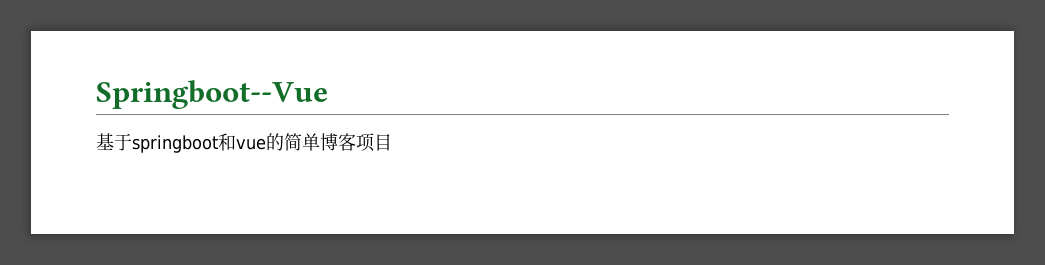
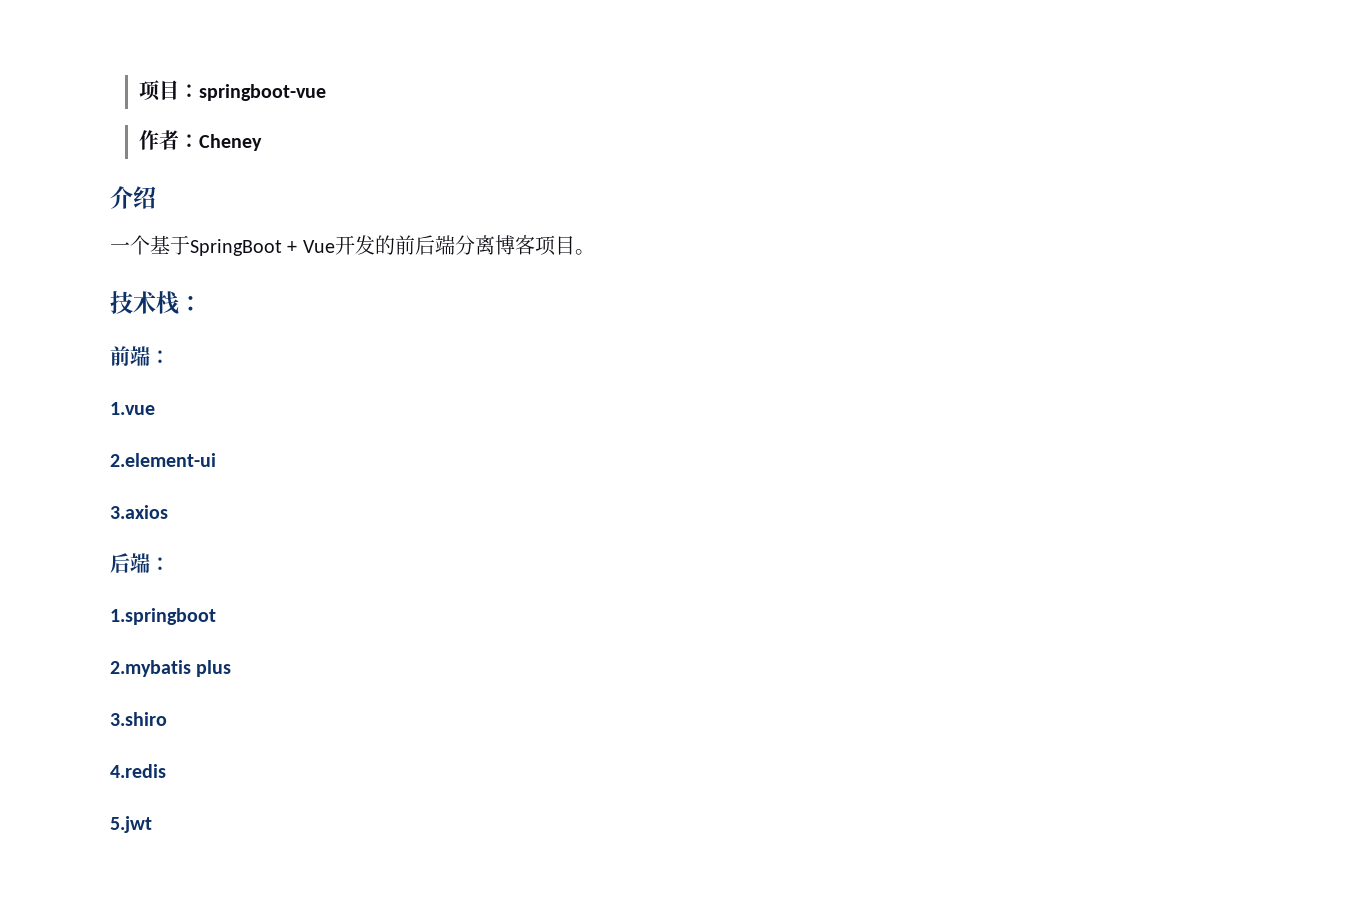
[96,80,328,109] [96,133,392,153] Springboot--Vue // 基于springboot和vue的简单博客项目 -> [139,80,327,101] [139,130,263,151] [110,186,156,209] [110,235,595,256] [110,291,202,315] [110,346,170,366] [110,402,155,415] [110,453,216,467] [110,505,168,519] [110,553,170,573] [110,608,216,625] [110,660,232,677] [110,712,167,726] [110,764,166,778] [110,816,152,833] 项目：springboot-vue // 作者：Cheney // 介绍 // 一个基于SpringBoot + Vue开发的前后端分离博客项目。 // 技术栈： // 前端： // 1.vue // 2.element-ui // 3.axios // 后端： // 1.springboot // 2.mybatis plus // 3.shiro // 4.redis // 5.jwt

